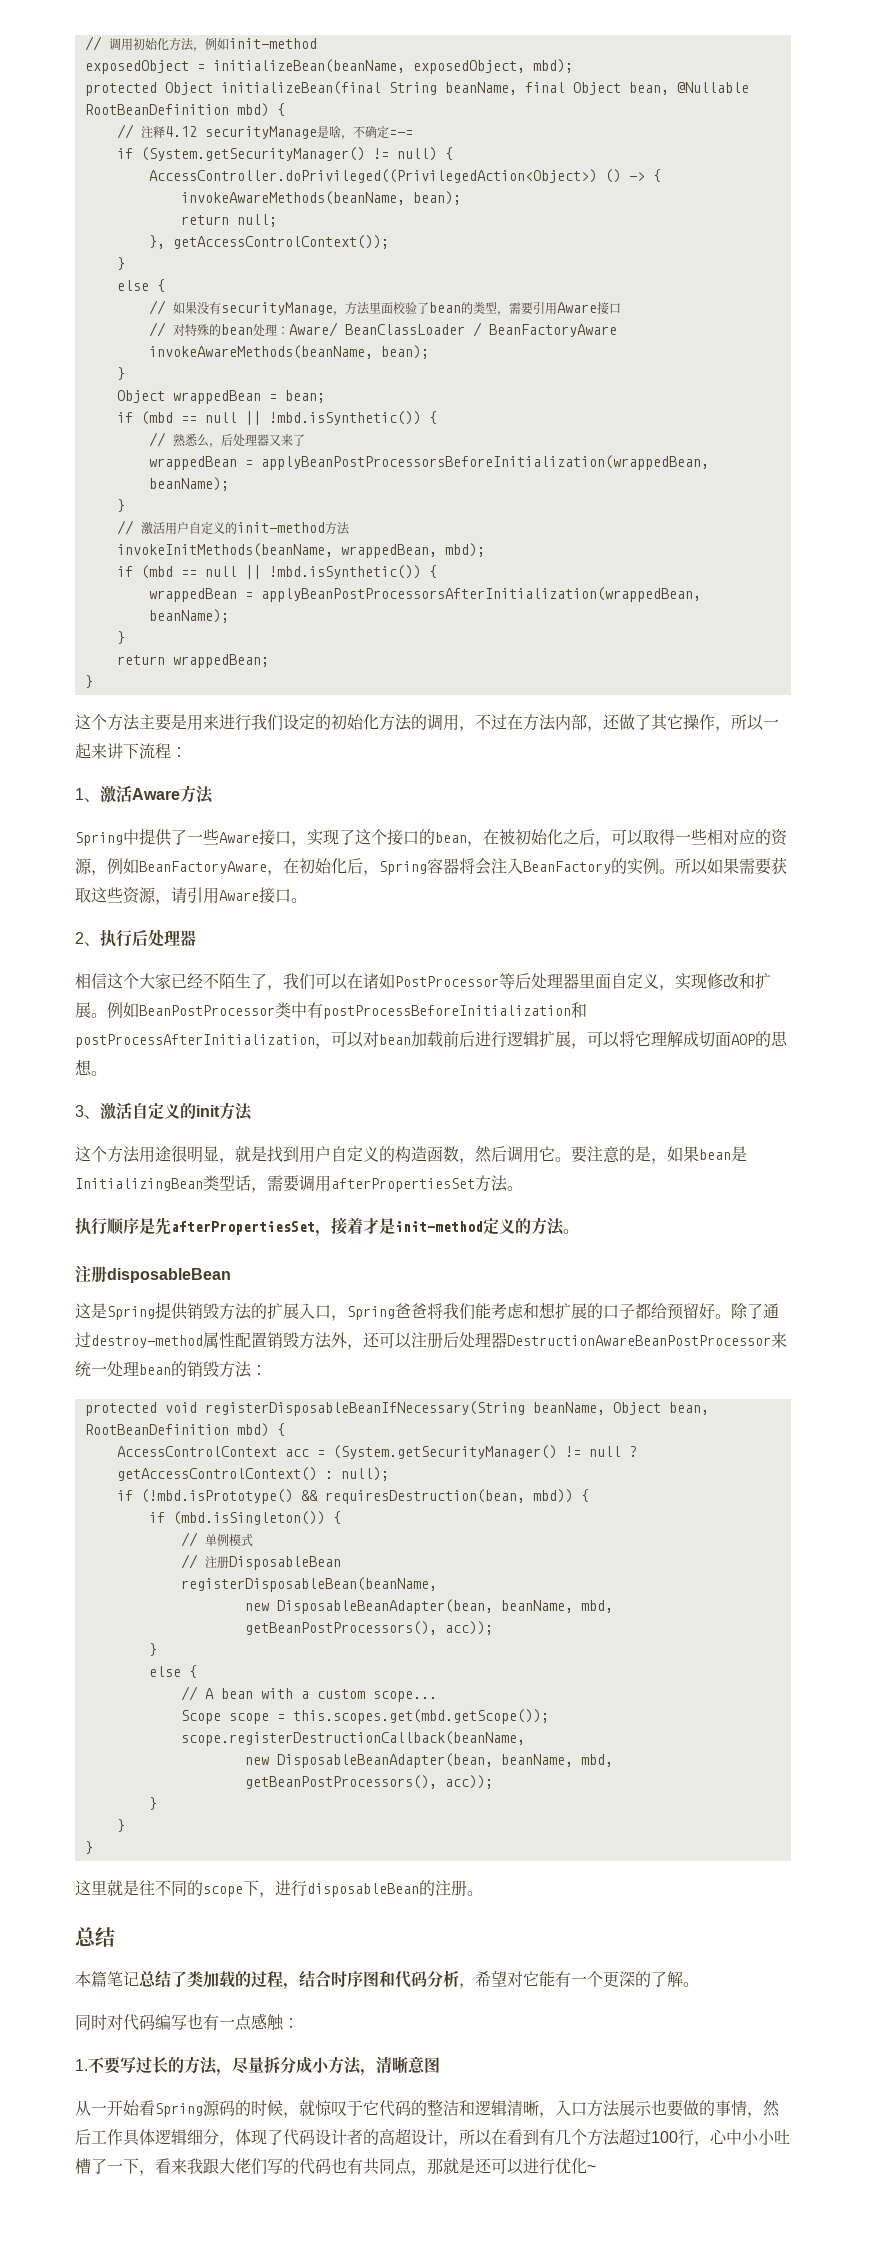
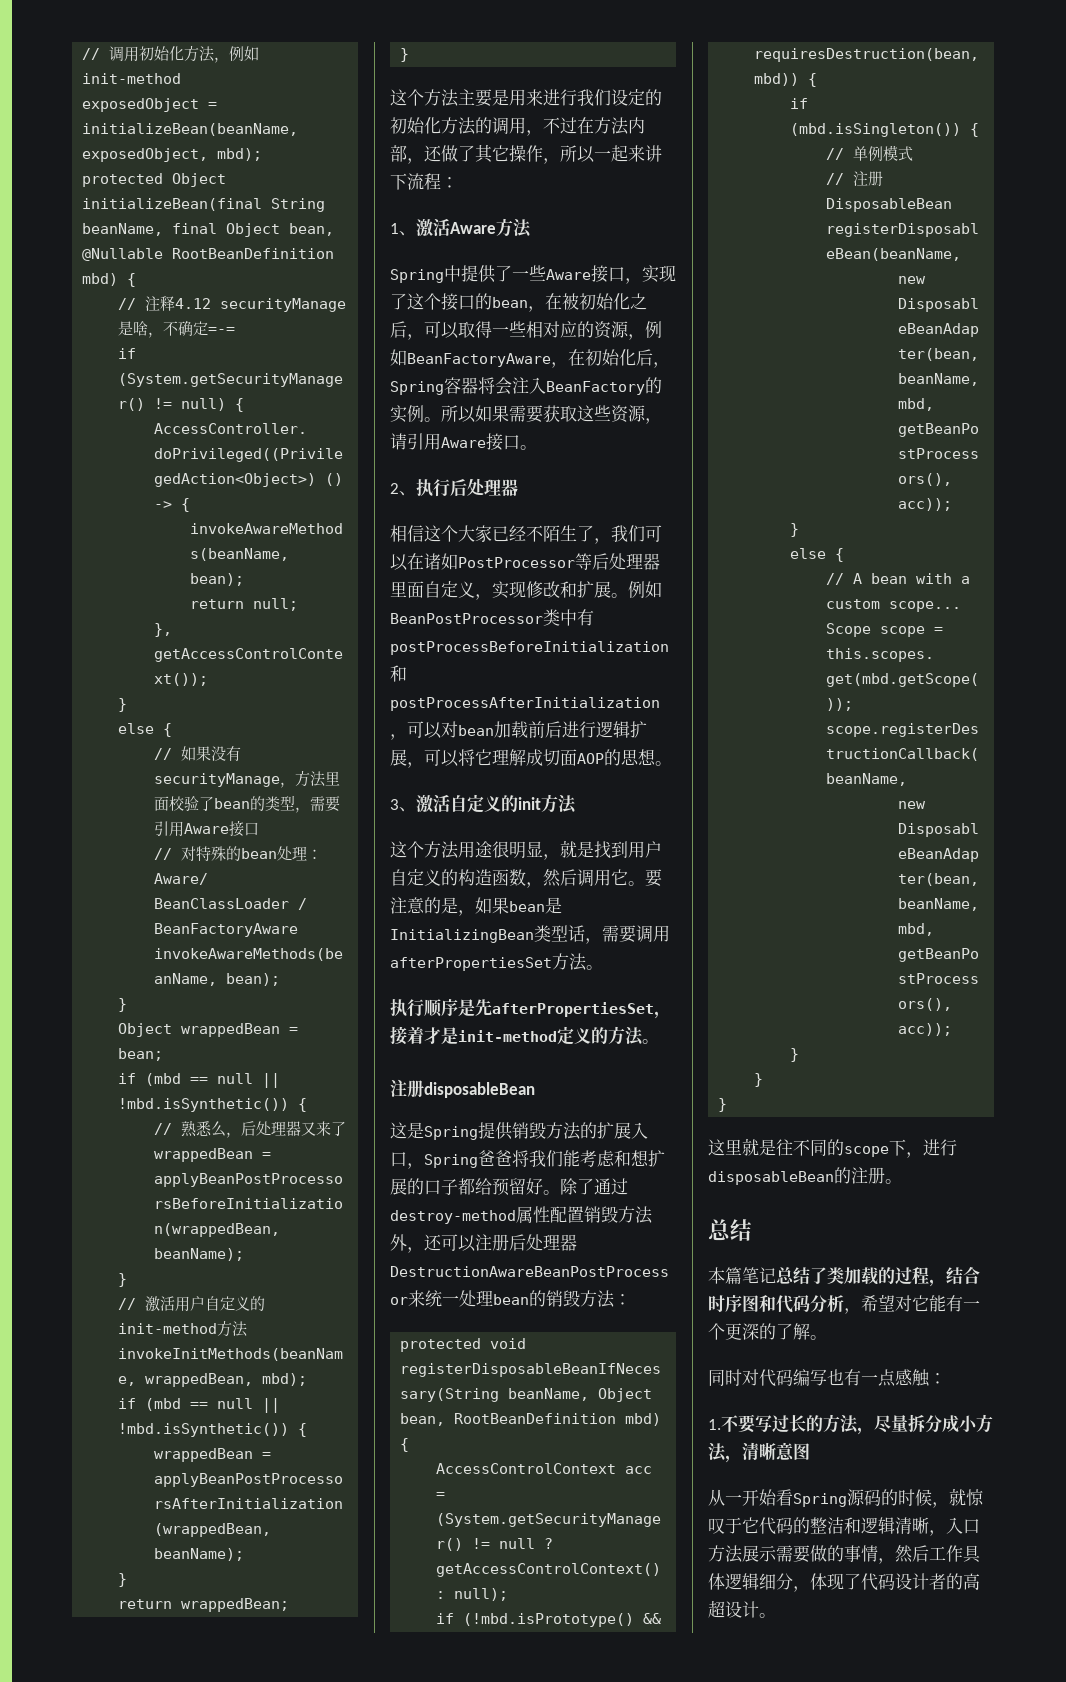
[651,2099,667,2115] 也 -> [776,1545,793,1562] 需
[443,2128,790,2147] [75,2157,596,2176] ，所以在看到有几个方法超过100行，心中小小吐槽了一下，看来我跟大佬们写的代码也有共同点，那就是还可以进行优化~ -> [759,1613,776,1618] 。

